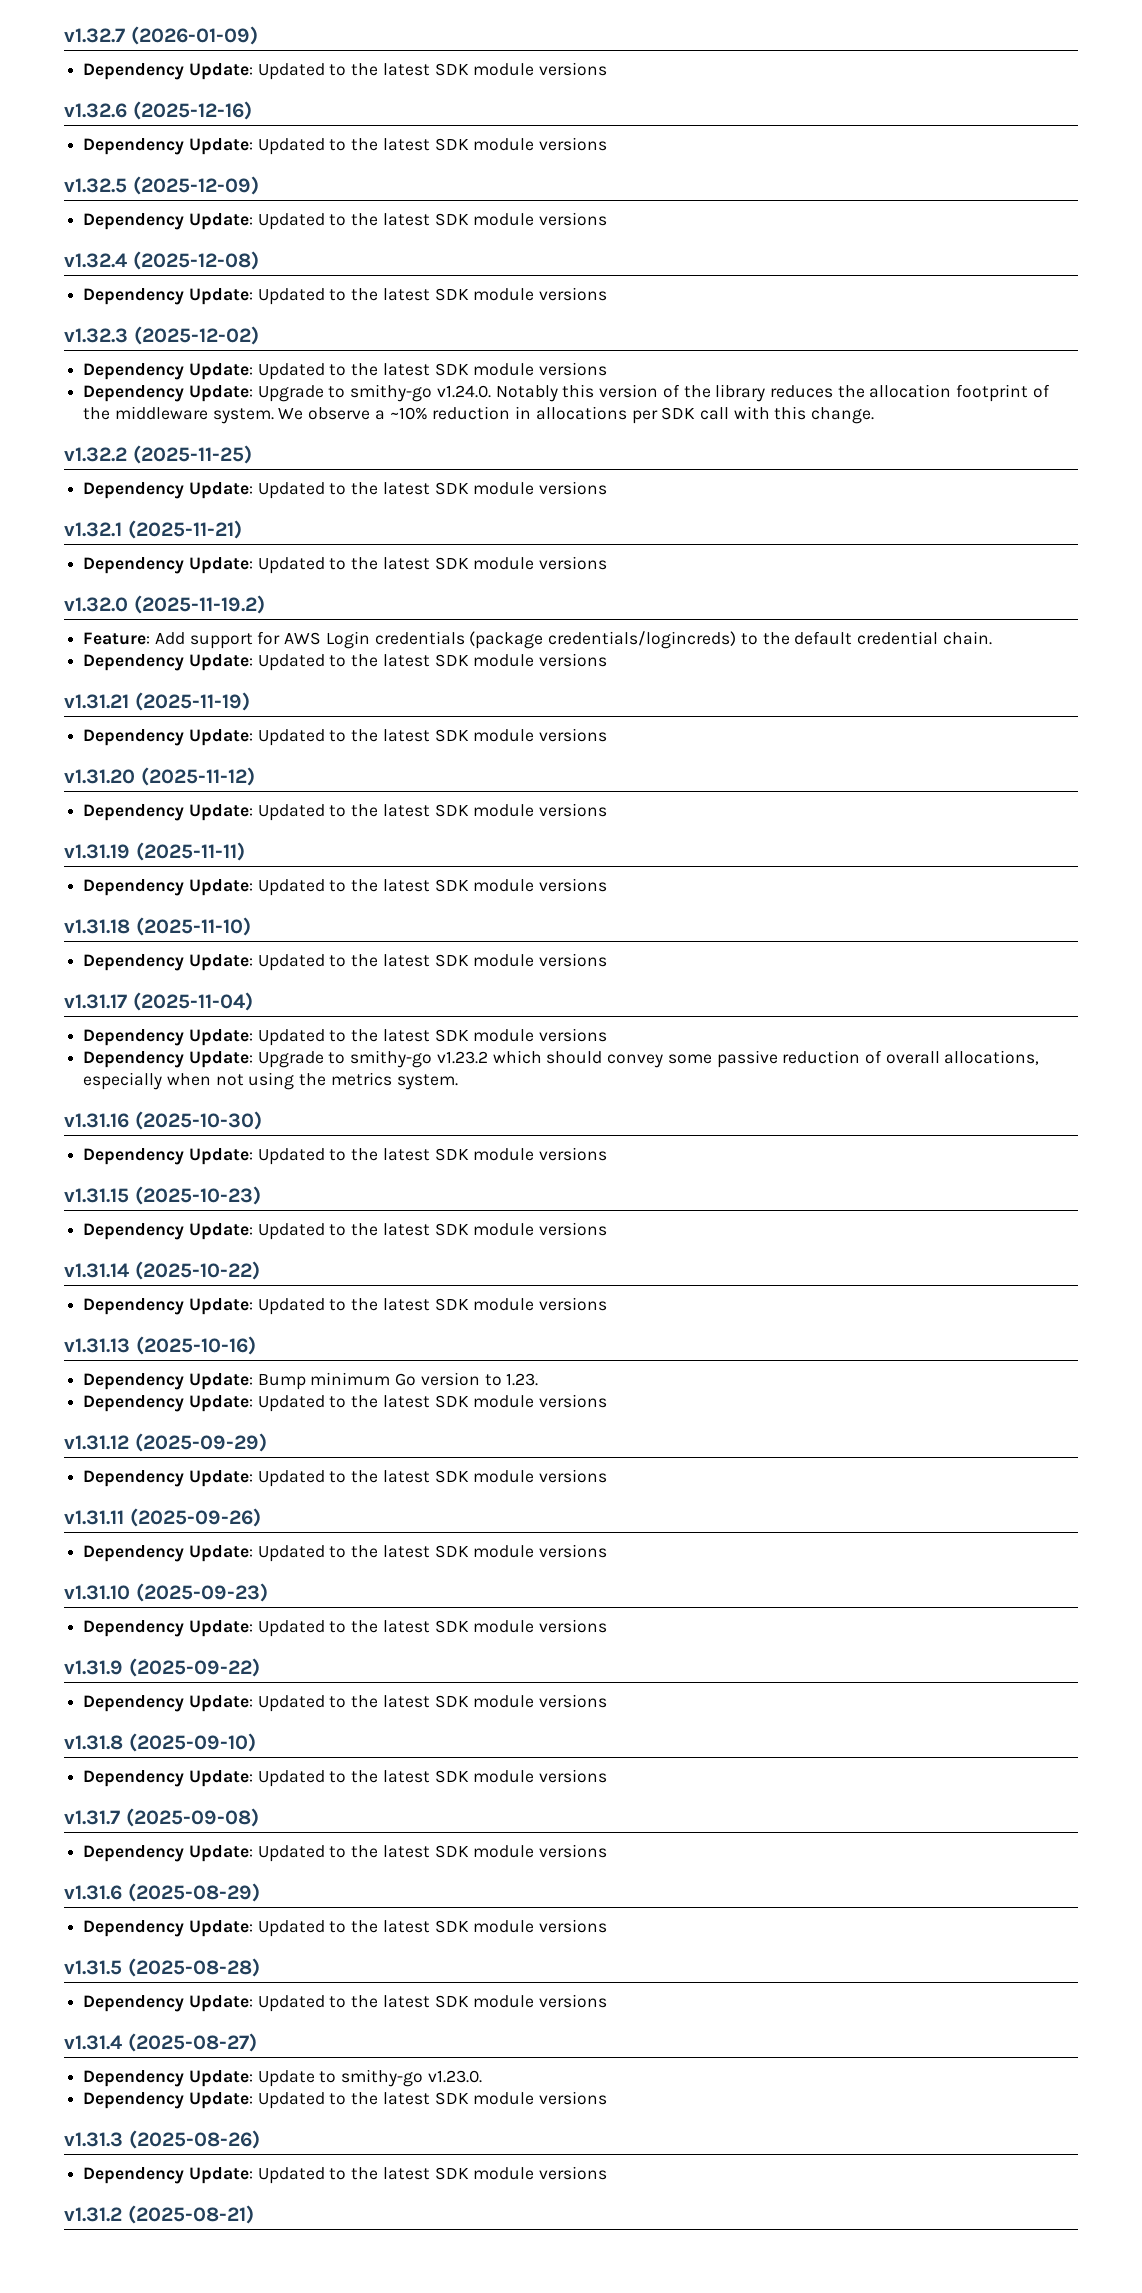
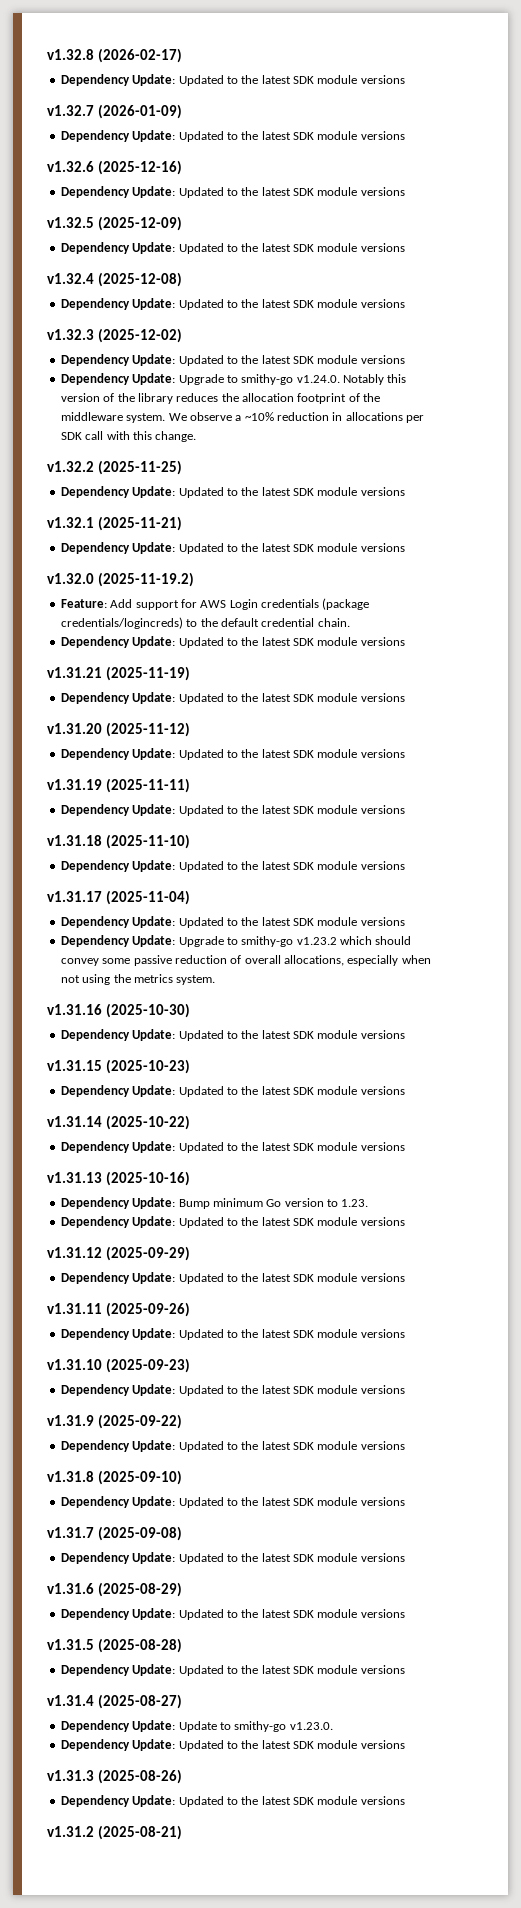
(64, 35) none -> [47,48,182,63] [60,74,405,86] v1.32.8 (2026-02-17) // Dependency Update: Updated to the latest SDK module versions //

